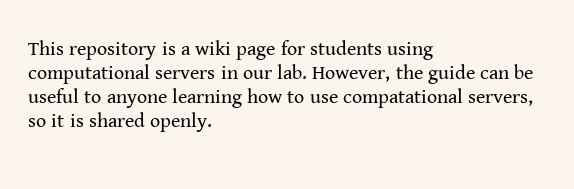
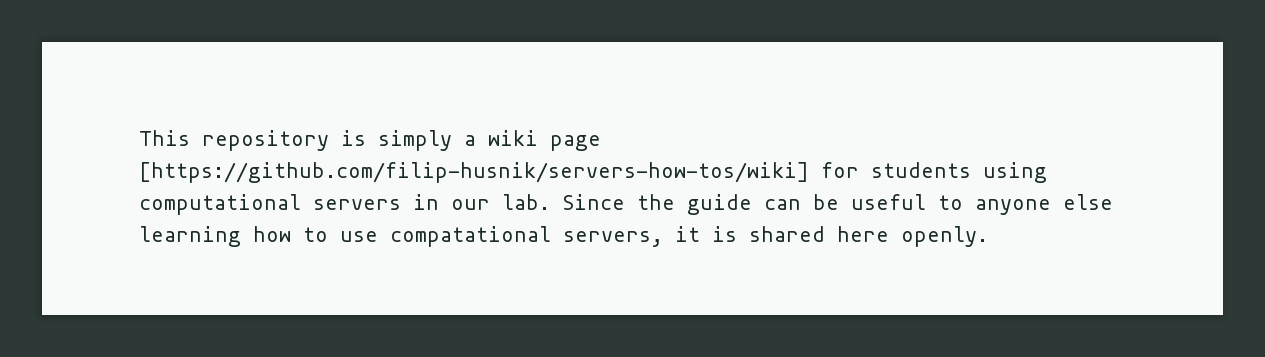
(176, 48) none -> [378,130,452,151] simply
(276, 53) none -> [139,162,809,183] [https://github.com/filip-husnik/servers-how-tos/wiki]
[312,67,391,82] However, -> [562,194,625,210] Since
(167, 101) none -> [1063,194,1113,210] else
[28,118,46,127] so -> (663, 239) none
(145, 119) none -> [837,226,889,242] here

